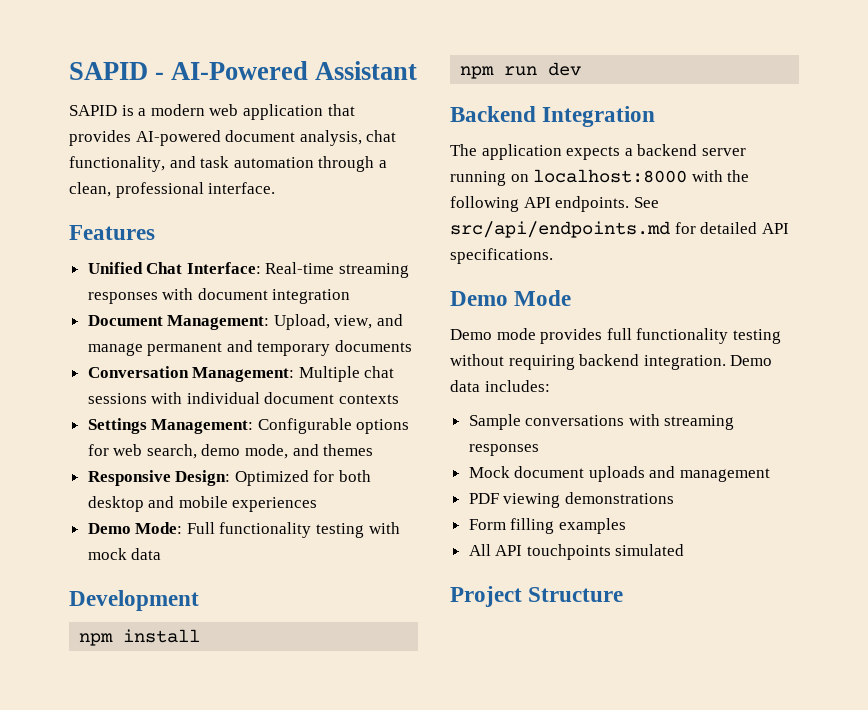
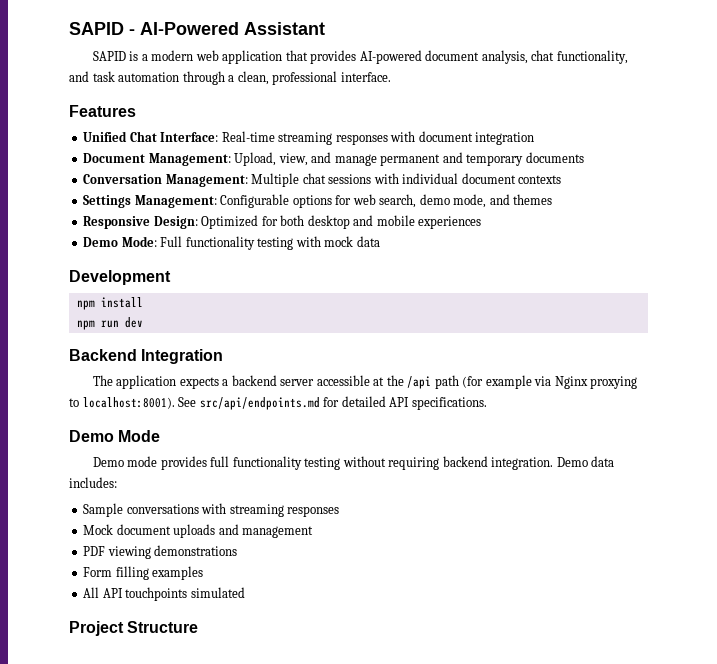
[450,169,750,186] [450,196,630,212] running on localhost:8000 with the following API endpoints. -> [316,375,638,389] [69,397,175,409] accessible at the /api path (for example via Nginx proxying to localhost:8001).

